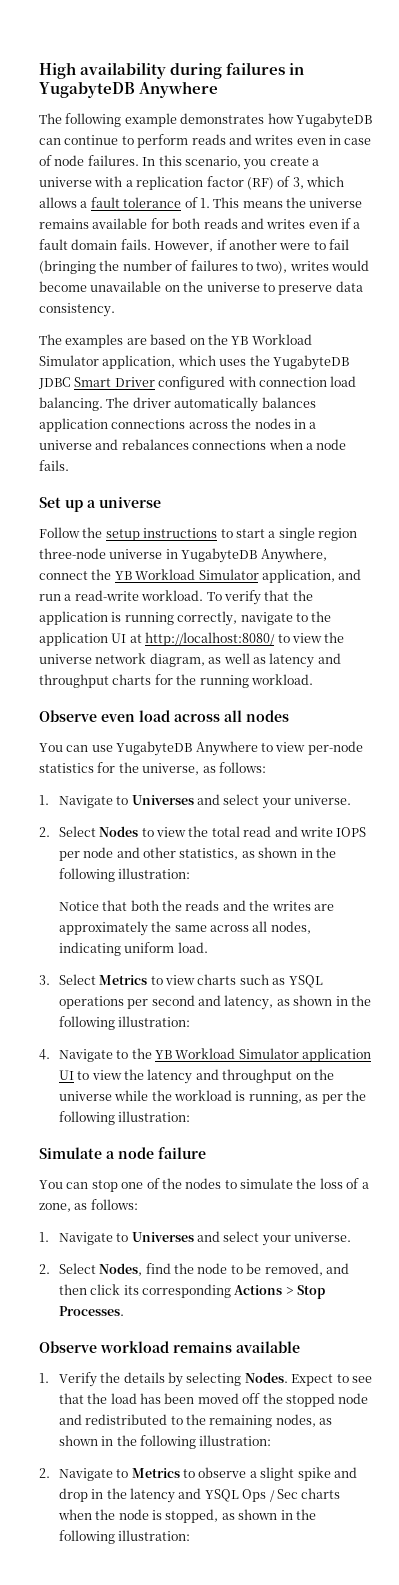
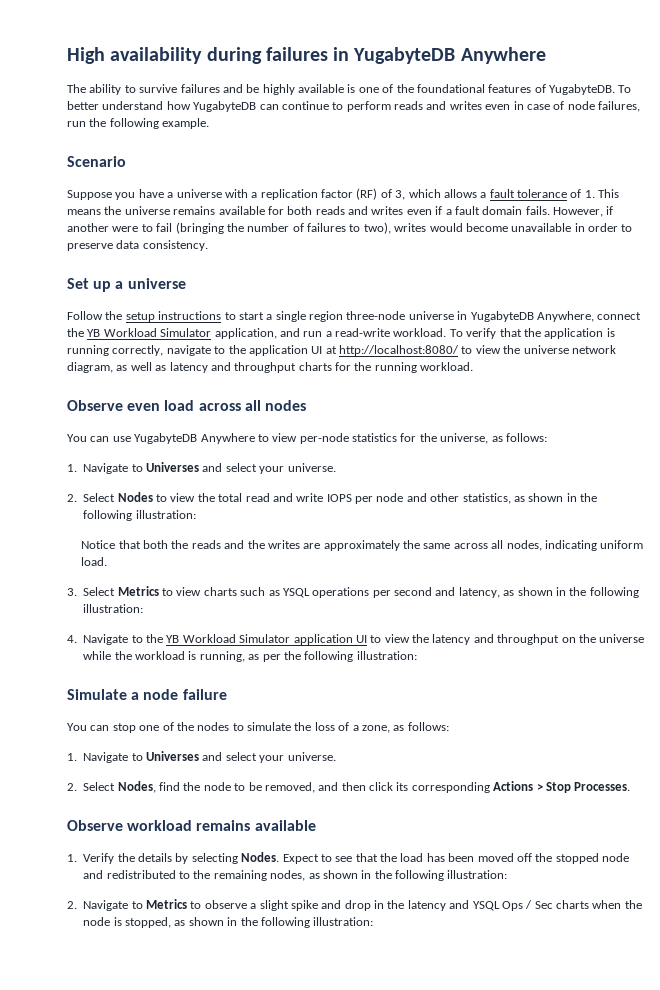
[65,113,265,127] following example demonstrates -> [89,84,632,95] [67,101,164,110] ability to survive failures and be highly available is one of the foundational features of YugabyteDB. To better understand
[87,155,309,170] failures. In this scenario, you create -> [598,101,640,112] [67,118,210,129] [67,156,126,167] [67,189,164,200] failures, run the following example. // Scenario // Suppose you have
[164,281,260,292] on the universe -> [574,223,618,232] in order
[39,334,312,348] [39,355,349,370] [38,376,357,390] [39,397,316,412] [39,418,317,432] [39,439,347,450] [39,460,69,471] // The examples are based on the YB Workload Simulator application, which uses the YugabyteDB JDBC Smart Driver configured with connection load balancing. The driver automatically balances application connections across the nodes in a universe and rebalances connections when a node fails. -> (208, 245) none

